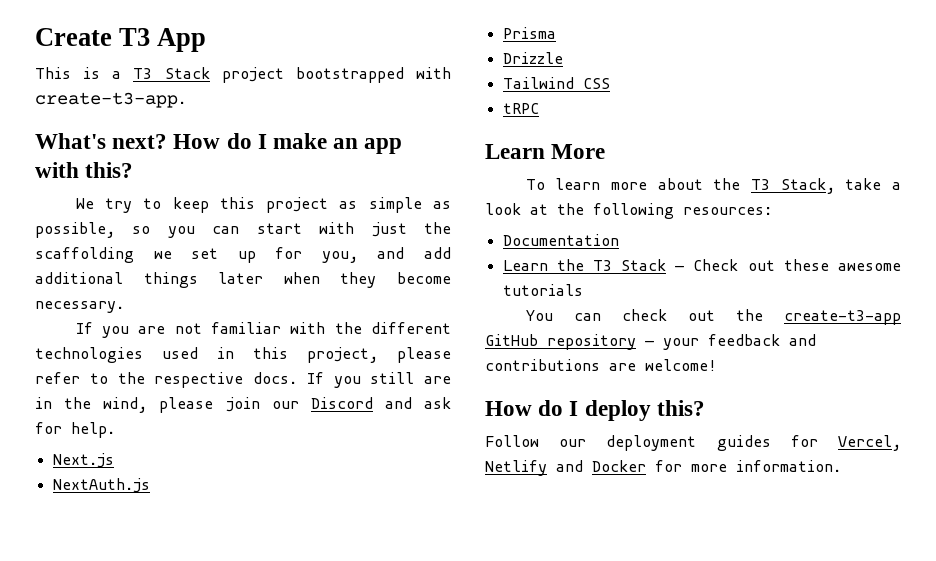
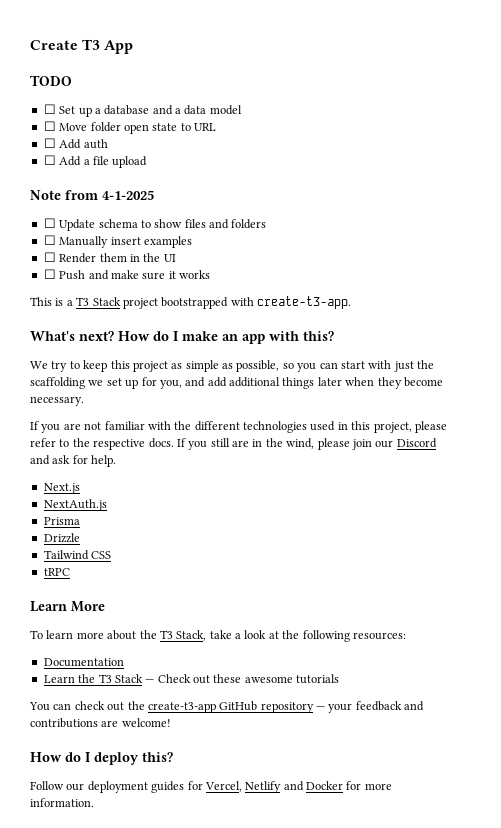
(207, 40) none -> [30,75,72,86] [43,104,242,117] [43,121,216,134] [43,138,108,149] [43,155,148,168] [30,190,154,200] [43,218,267,231] [43,235,192,248] [43,252,176,263] [43,269,210,280] // TODO // ☐ Set up a database and a data model // ☐ Move folder open state to URL // ☐ Add auth // ☐ Add a file upload // Note from 4-1-2025 // ☐ Update schema to show files and folders // ☐ Manually insert examples // ☐ Render them in the UI // ☐ Push and make sure it works

